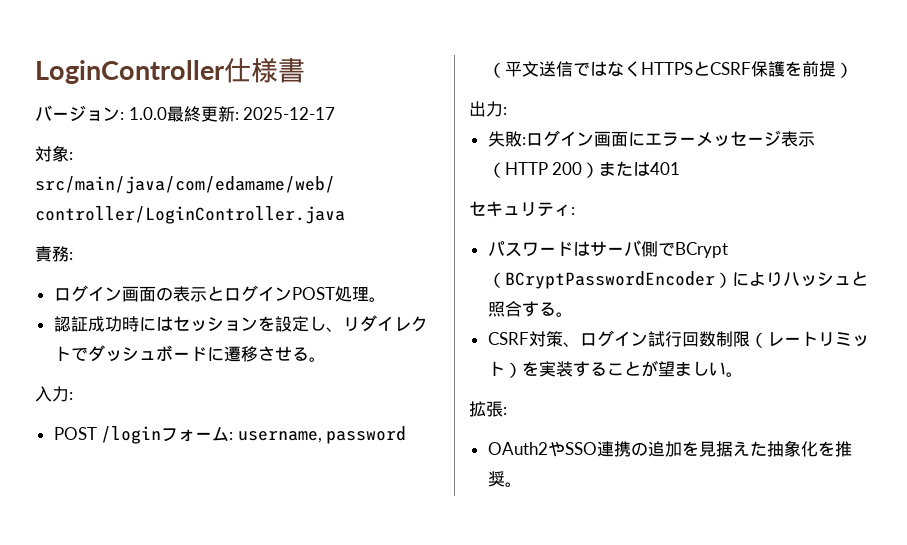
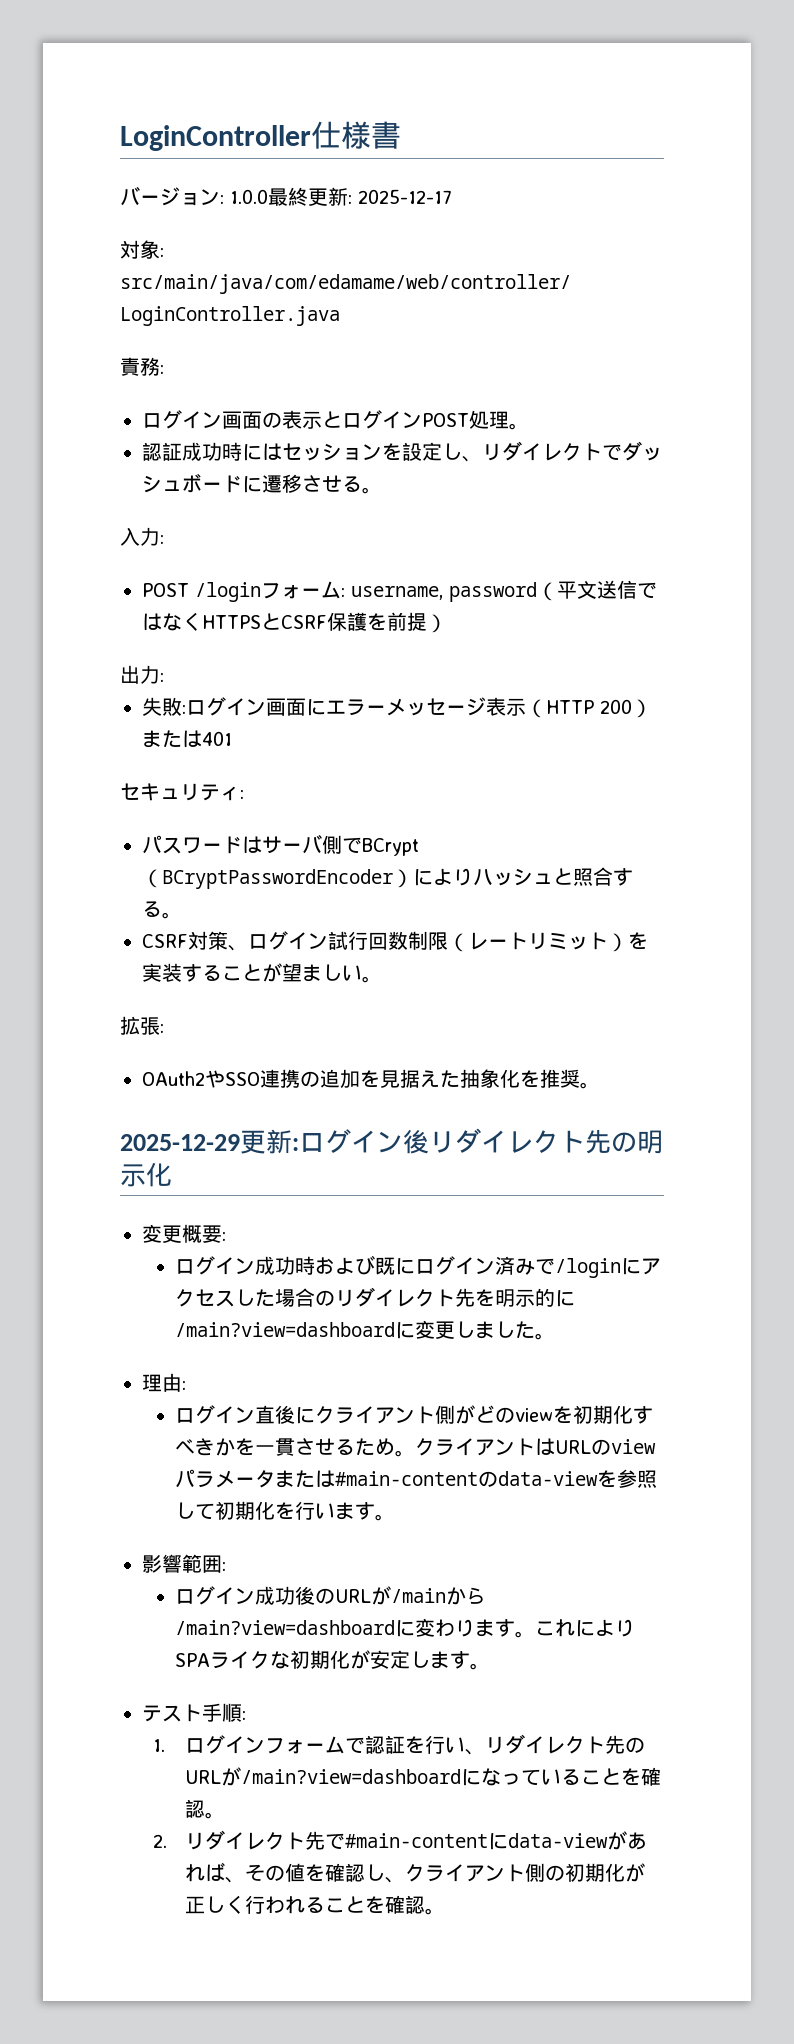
(522, 484) none -> [120,1128,663,1154] [120,1162,172,1187] [142,1224,226,1243] [174,1255,661,1278] [174,1287,575,1307] [174,1320,555,1340] [142,1373,186,1392] [174,1405,653,1424] [174,1438,656,1457] [174,1469,657,1488] [174,1501,395,1521] [142,1554,226,1573] [174,1586,486,1605] [174,1618,635,1638] [174,1650,490,1670] [142,1703,246,1722] [152,1734,646,1755] [185,1767,662,1786] [185,1799,226,1819] [152,1830,648,1850] [185,1862,646,1883] [185,1895,446,1915] // 2025-12-29更新:ログイン後リダイレクト先の明示化 // 変更概要: // ログイン成功時および既にログイン済みで/loginにアクセスした場合のリダイレクト先を明示的に/main?view=dashboardに変更しました。 // 理由: // ログイン直後にクライアント側がどのviewを初期化すべきかを一貫させるため。クライアントはURLのviewパラメータまたは#main-contentのdata-viewを参照して初期化を行います。 // 影響範囲: // ログイン成功後のURLが/mainから/main?view=dashboardに変わります。これによりSPAライクな初期化が安定します。 // テスト手順: // 1.ログインフォームで認証を行い、リダイレクト先のURLが/main?view=dashboardになっていることを確認。 // 2.リダイレクト先で#main-contentにdata-viewがあれば、その値を確認し、クライアント側の初期化が正しく行われることを確認。

